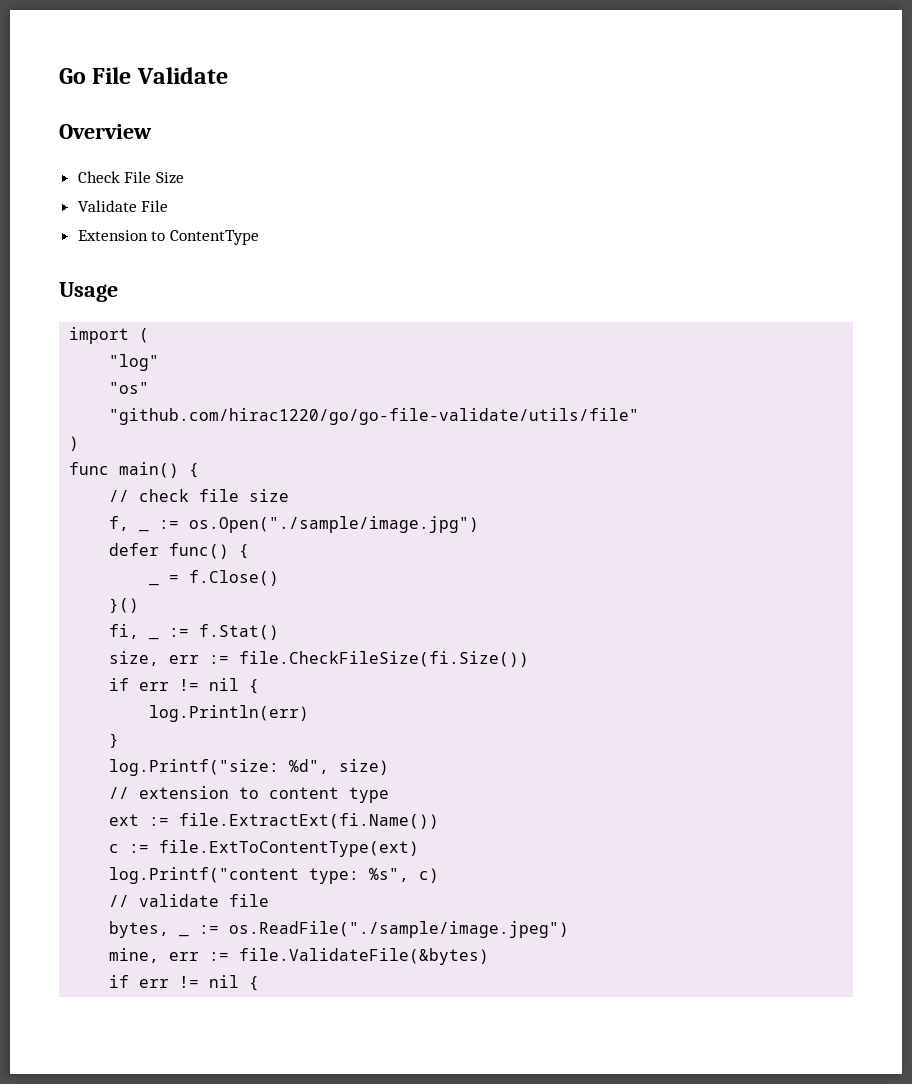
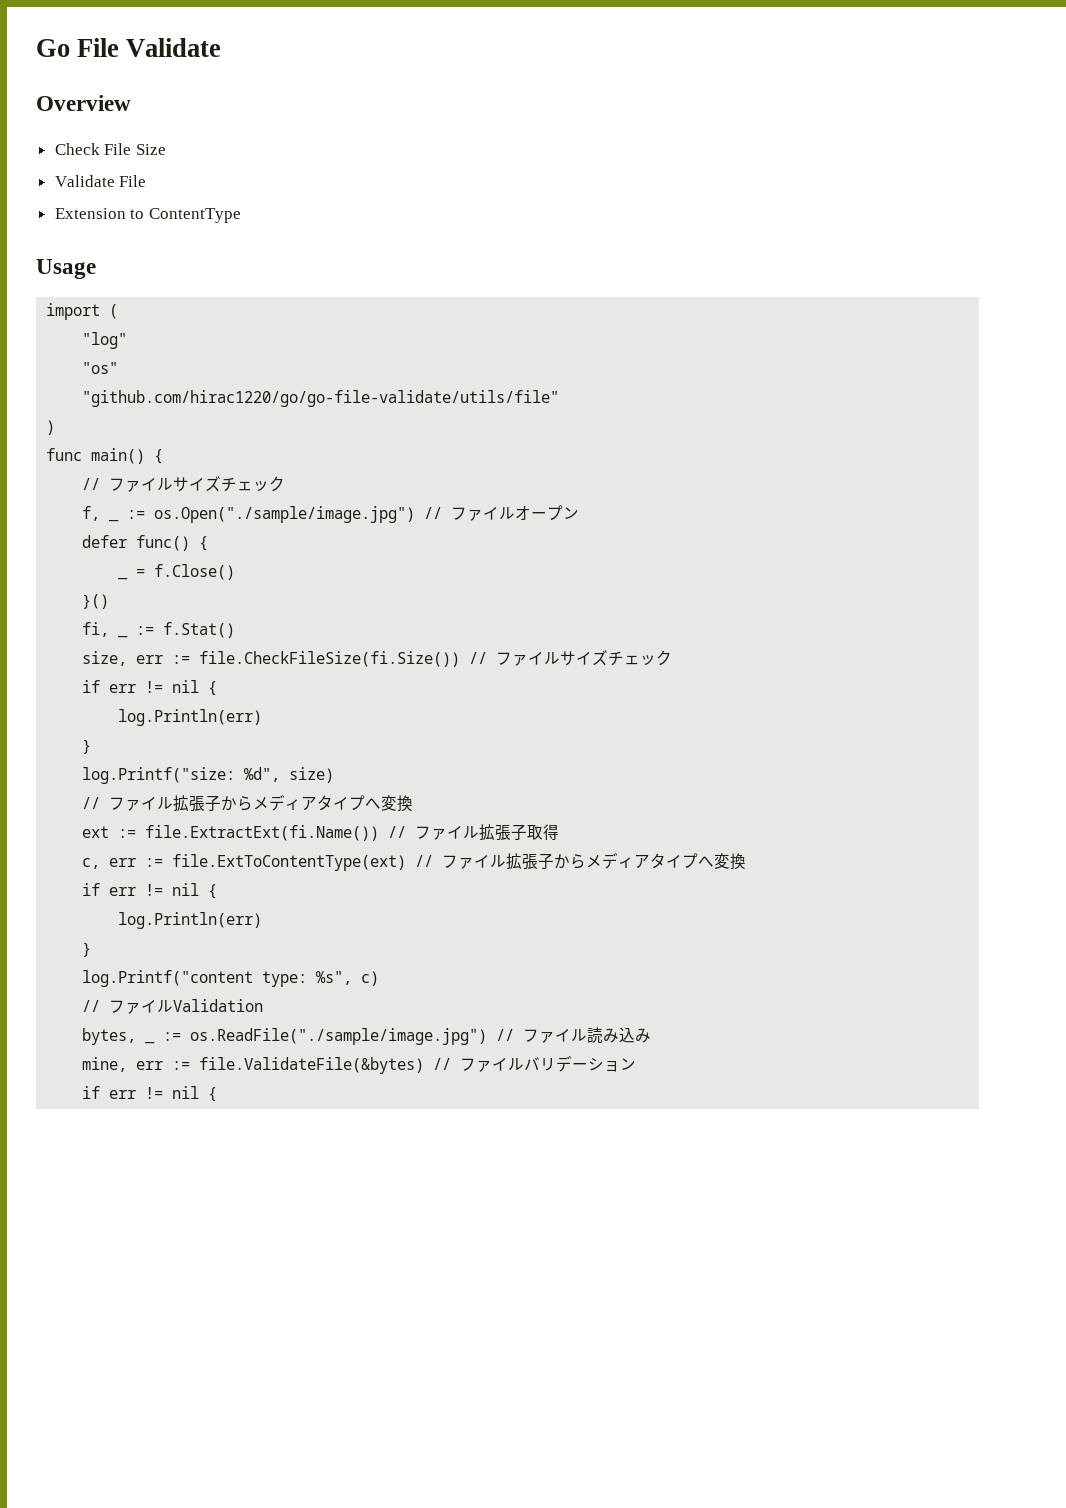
[139,489,290,502] check file size -> [109,476,286,492] ファイルサイズチェック
(480, 524) none -> [424,505,580,521] // ファイルオープン
(530, 659) none -> [469,650,673,666] // ファイルサイズチェック
[139,786,390,803] [109,813,440,829] [109,840,420,857] extension to content type // ext := file.ExtractExt(fi.Name()) // c := file.ExtToContentType(ext) -> [109,794,414,812] [82,824,560,841] [82,852,747,871] [82,883,218,899] [118,912,263,929] [82,942,92,957] ファイル拡張子からメディアタイプへ変換 // ext := file.ExtractExt(fi.Name()) // ファイル拡張子取得 // c, err := file.ExtToContentType(ext) // ファイル拡張子からメディアタイプへ変換 // if err != nil { // log.Println(err) // }
[139,894,270,907] validate file -> [109,999,264,1014] ファイルValidation
[229,921,570,938] [109,948,490,965] os.ReadFile("./sample/image.jpeg") // mine, err := file.ValidateFile(&bytes) -> [190,1027,652,1045] [82,1055,637,1074] os.ReadFile("./sample/image.jpg") // ファイル読み込み // mine, err := file.ValidateFile(&bytes) // ファイルバリデーション

